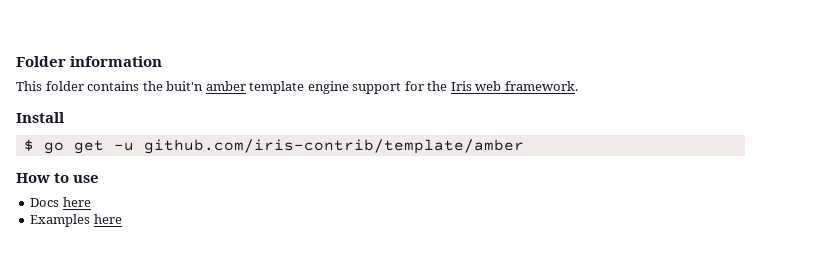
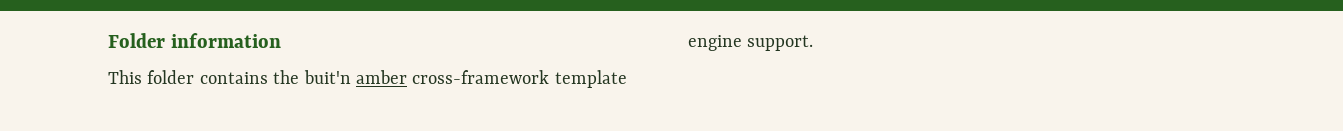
(246, 86) none -> [412,70,550,84] cross-framework
[352,81,578,94] [16,112,65,123] [23,139,524,154] [16,173,100,183] [30,197,91,207] [30,214,122,227] support for the Iris web framework. // Install // $ go get -u github.com/iris-contrib/template/amber // How to use // Docs here // Examples here -> [747,35,814,51] support.

